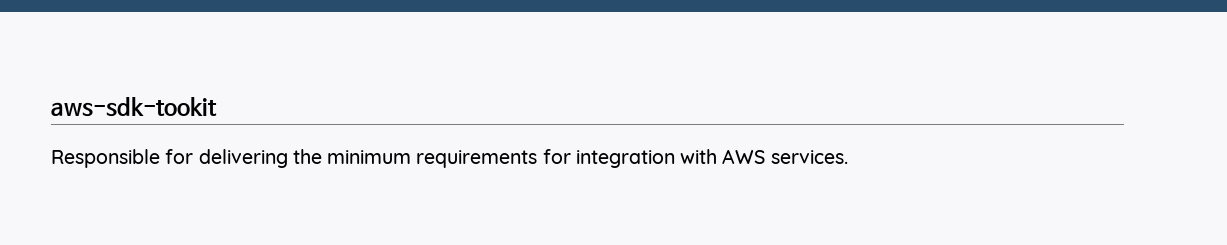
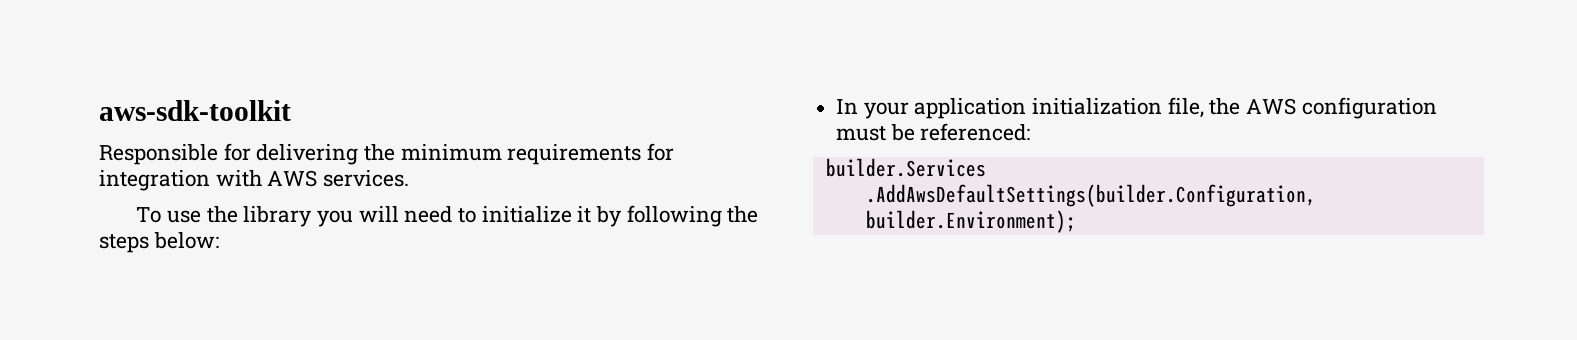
[51,97,217,117] aws-sdk-tookit -> [99,100,291,121] aws-sdk-toolkit
(848, 157) none -> [136,205,759,227] [99,232,219,253] [836,97,1437,119] [836,123,1031,141] [825,158,986,177] [865,184,1316,207] [865,210,1076,233] // To use the library you will need to initialize it by following the steps below: // In your application initialization file, the AWS configuration must be referenced: // builder.Services // .AddAwsDefaultSettings(builder.Configuration, builder.Environment);

